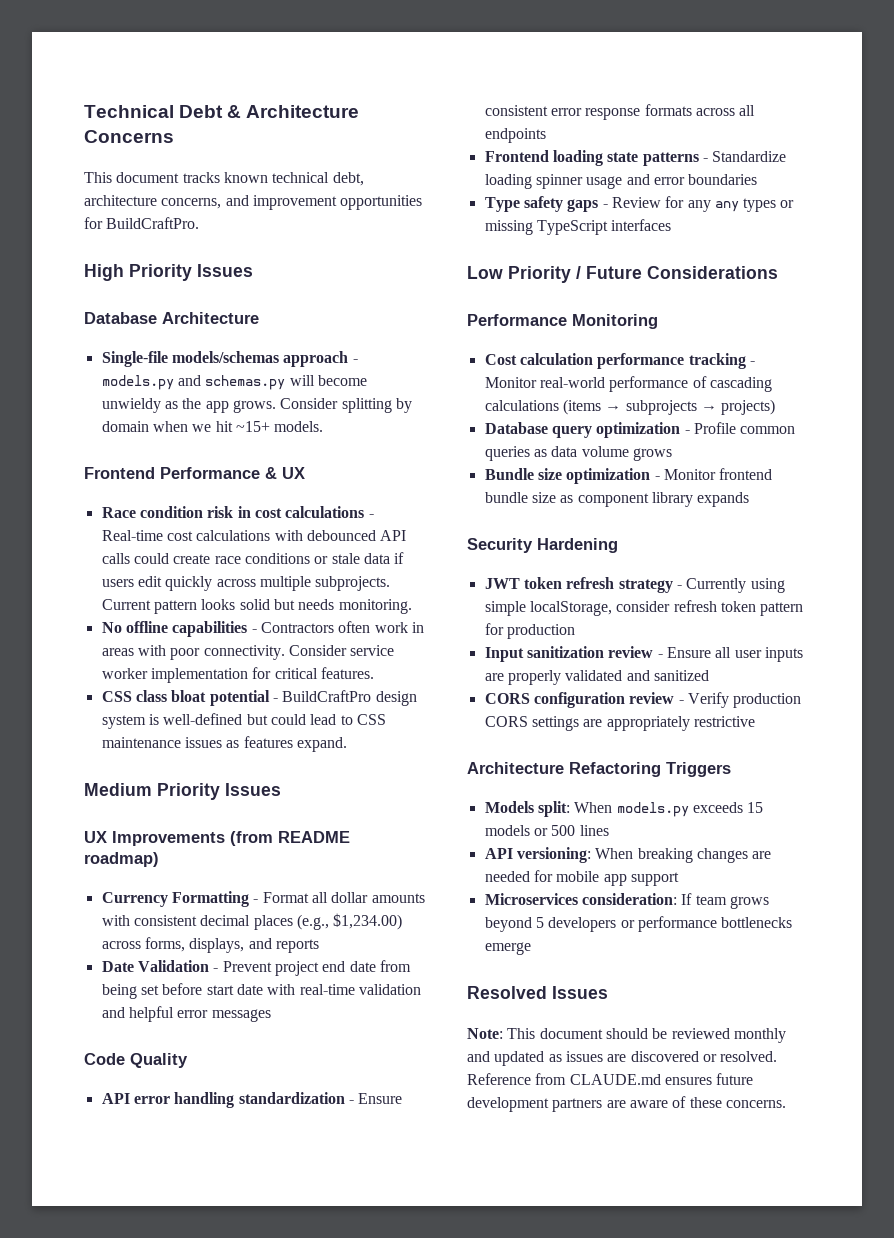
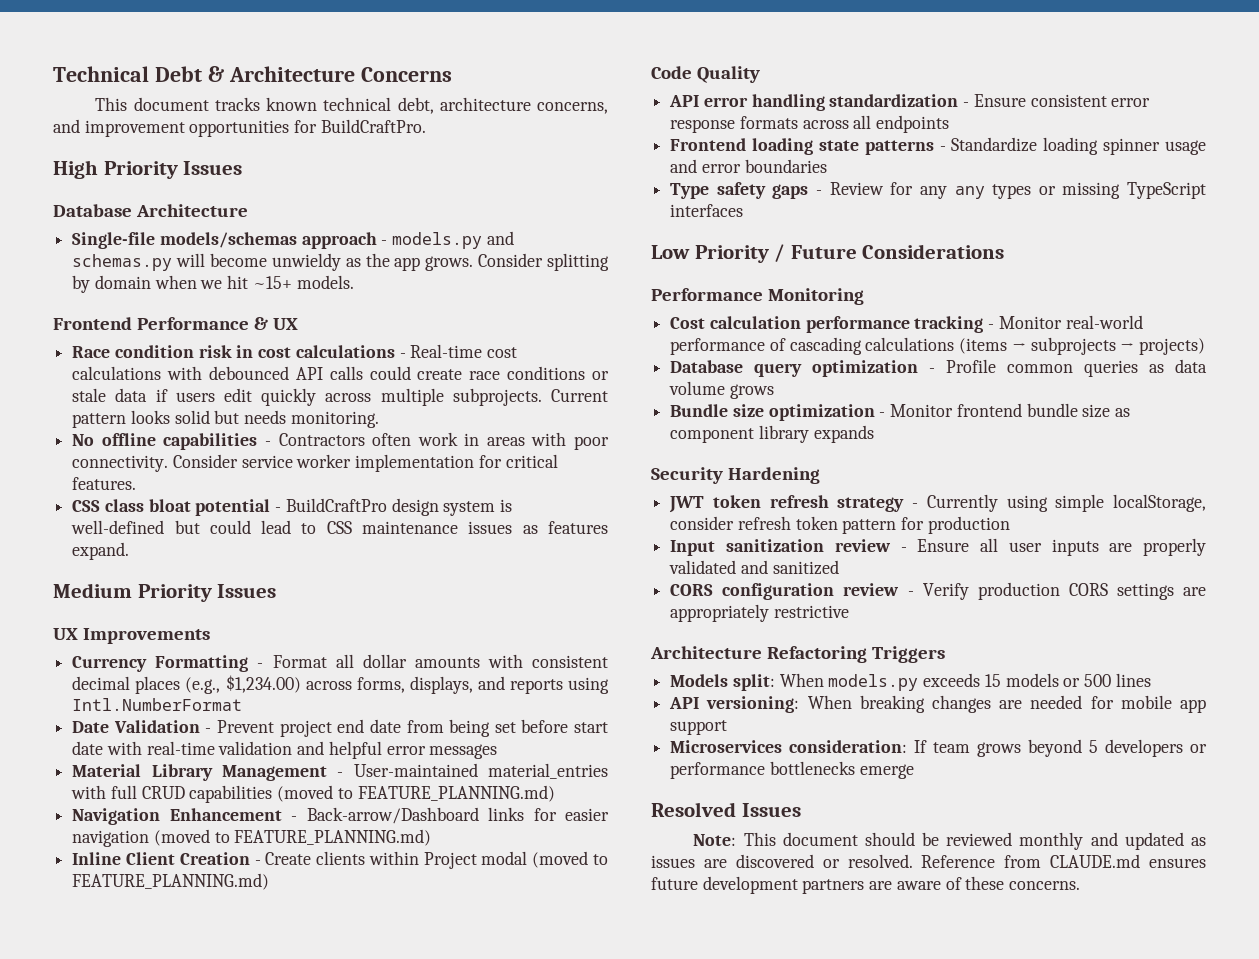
[230,831,350,846] [84,852,159,867] (from README roadmap) -> (211, 636) none
(319, 946) none -> [568,677,609,694] [72,698,243,711] using Intl.NumberFormat
(271, 1015) none -> [72,763,608,781] [71,785,555,803] [72,807,609,825] [72,829,432,847] [72,851,608,869] [72,873,270,890] // Material Library Management - User-maintained material_entries with full CRUD capabilities (moved to FEATURE_PLANNING.md) // Navigation Enhancement - Back-arrow/Dashboard links for easier navigation (moved to FEATURE_PLANNING.md) // Inline Client Creation - Create clients within Project modal (moved to FEATURE_PLANNING.md)

